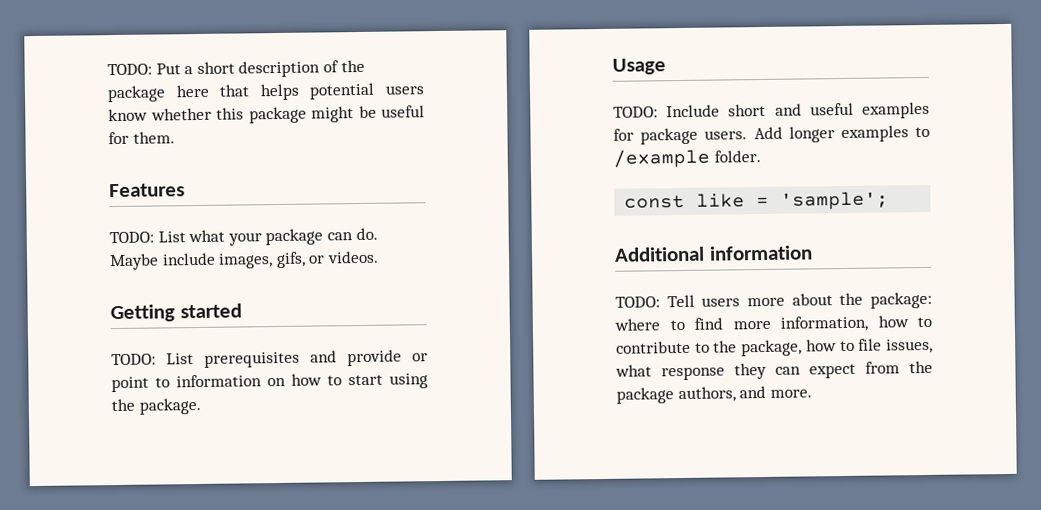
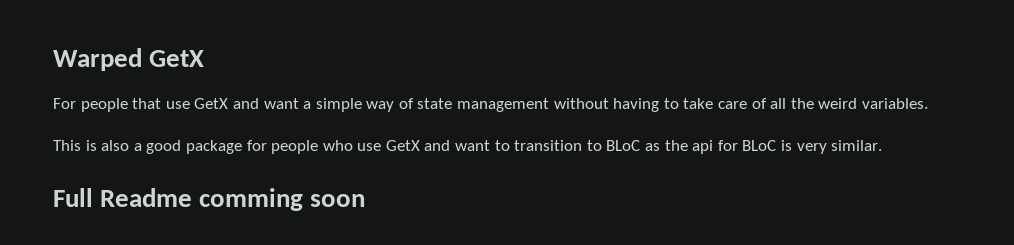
[107,59,365,78] [107,82,424,103] [108,105,425,124] [108,131,175,145] [109,183,185,198] [109,227,378,246] [109,250,379,271] [110,303,242,323] [111,349,428,368] [111,373,428,393] [111,397,201,415] [612,58,666,75] [613,101,930,119] [613,125,930,145] [613,148,761,168] [624,191,890,210] [614,245,813,262] [615,291,932,309] [614,315,932,332] [616,338,933,357] [615,360,933,381] [616,385,812,404] TODO: Put a short description of the package here that helps potential users know whether this package might be useful for them. // Features // TODO: List what your package can do. Maybe include images, gifs, or videos. // Getting started // TODO: List prerequisites and provide or point to information on how to start using the package. // Usage // TODO: Include short and useful examples for package users. Add longer examples to /example folder. // const like = 'sample'; // Additional information // TODO: Tell users more about the package: where to find more information, how to contribute to the package, how to file issues, what response they can expect from the package authors, and more. -> [53,48,205,71] [53,98,928,112] [53,140,883,154] [53,188,366,211] Warped GetX // For people that use GetX and want a simple way of state management without having to take care of all the weird variables. // This is also a good package for people who use GetX and want to transition to BLoC as the api for BLoC is very similar. // Full Readme comming soon

